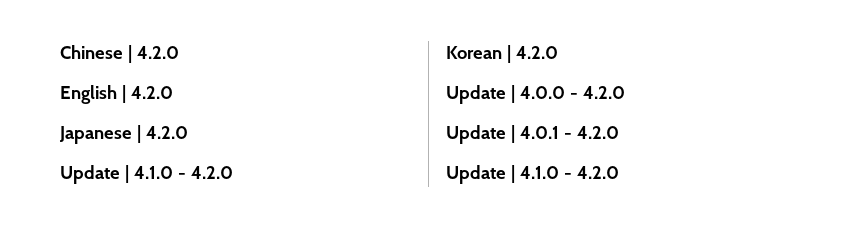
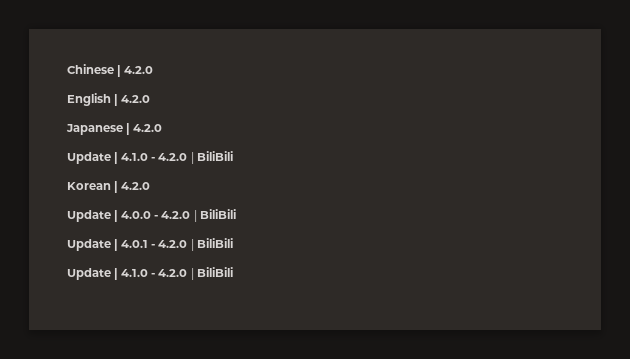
(233, 172) none -> [190,151,233,164] | BiliBili
(625, 92) none -> [193,209,236,222] | BiliBili
[446,165,619,184] // Update | 4.1.0 - 4.2.0 -> [190,238,233,251] [67,267,233,280] | BiliBili // Update | 4.1.0 - 4.2.0 | BiliBili

